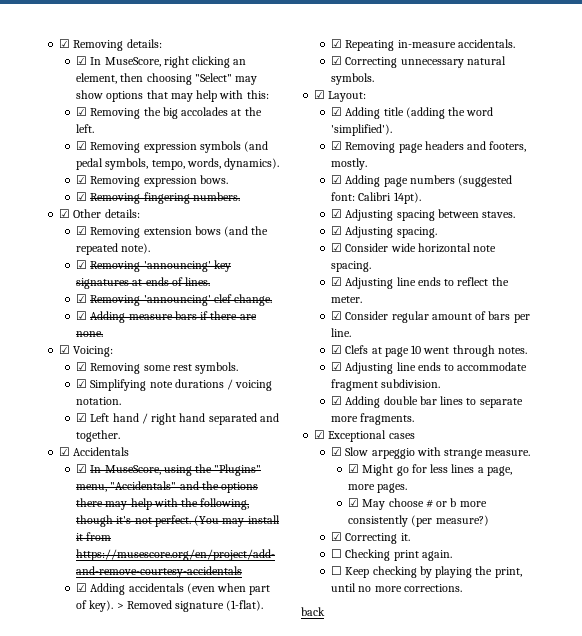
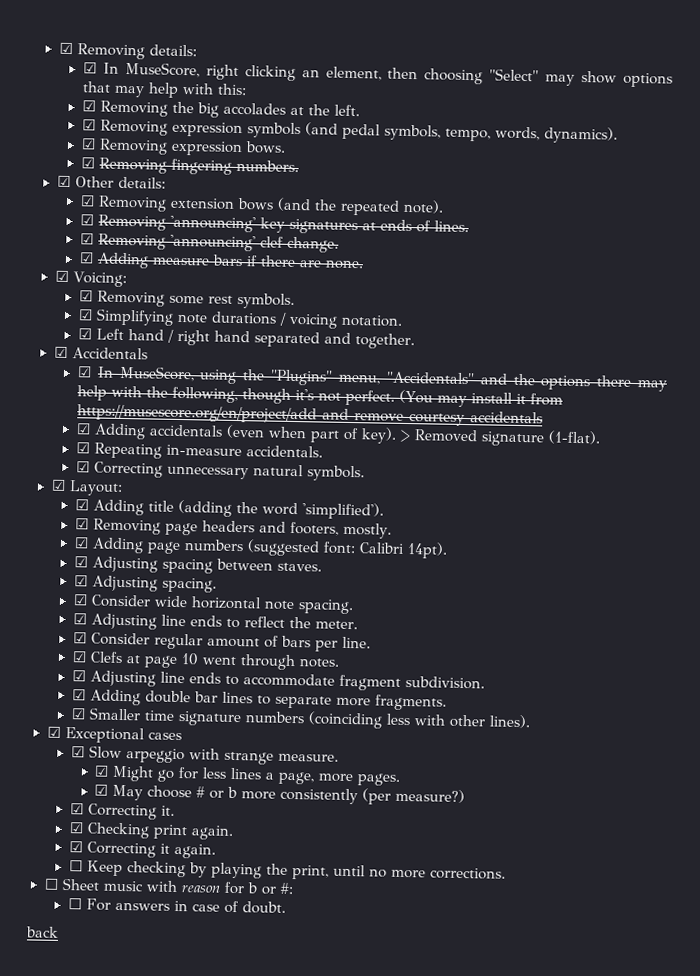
(415, 419) none -> [70,707,531,729] // ☑ Smaller time signature numbers (coinciding less with other lines).
[331,549,343,558] ☐ -> [68,822,84,834] ☑
(452, 555) none -> [68,841,216,859] // ☑ Correcting it again.
(462, 588) none -> [43,877,294,895] [67,898,286,914] // ☐ Sheet music with reason for b or #: // ☐ For answers in case of doubt.

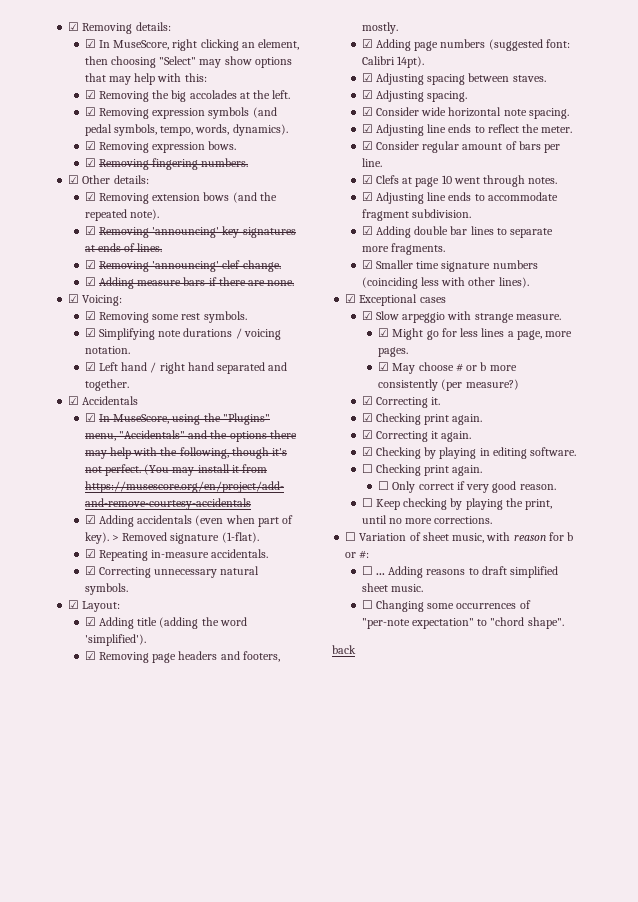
(216, 851) none -> [361,447,577,459] [361,464,483,476] [378,481,556,493] // ☑ Checking by playing in editing software. // ☐ Checking print again. // ☐ Only correct if very good reason.
[61,877,144,892] Sheet music -> [359,532,485,543] Variation of sheet music,
[85,898,286,914] For answers in case of doubt. -> [375,566,559,578] [361,583,423,592] [361,600,531,612] [361,617,564,629] ... Adding reasons to draft simplified sheet music. // ☐ Changing some occurrences of "per-note expectation" to "chord shape".

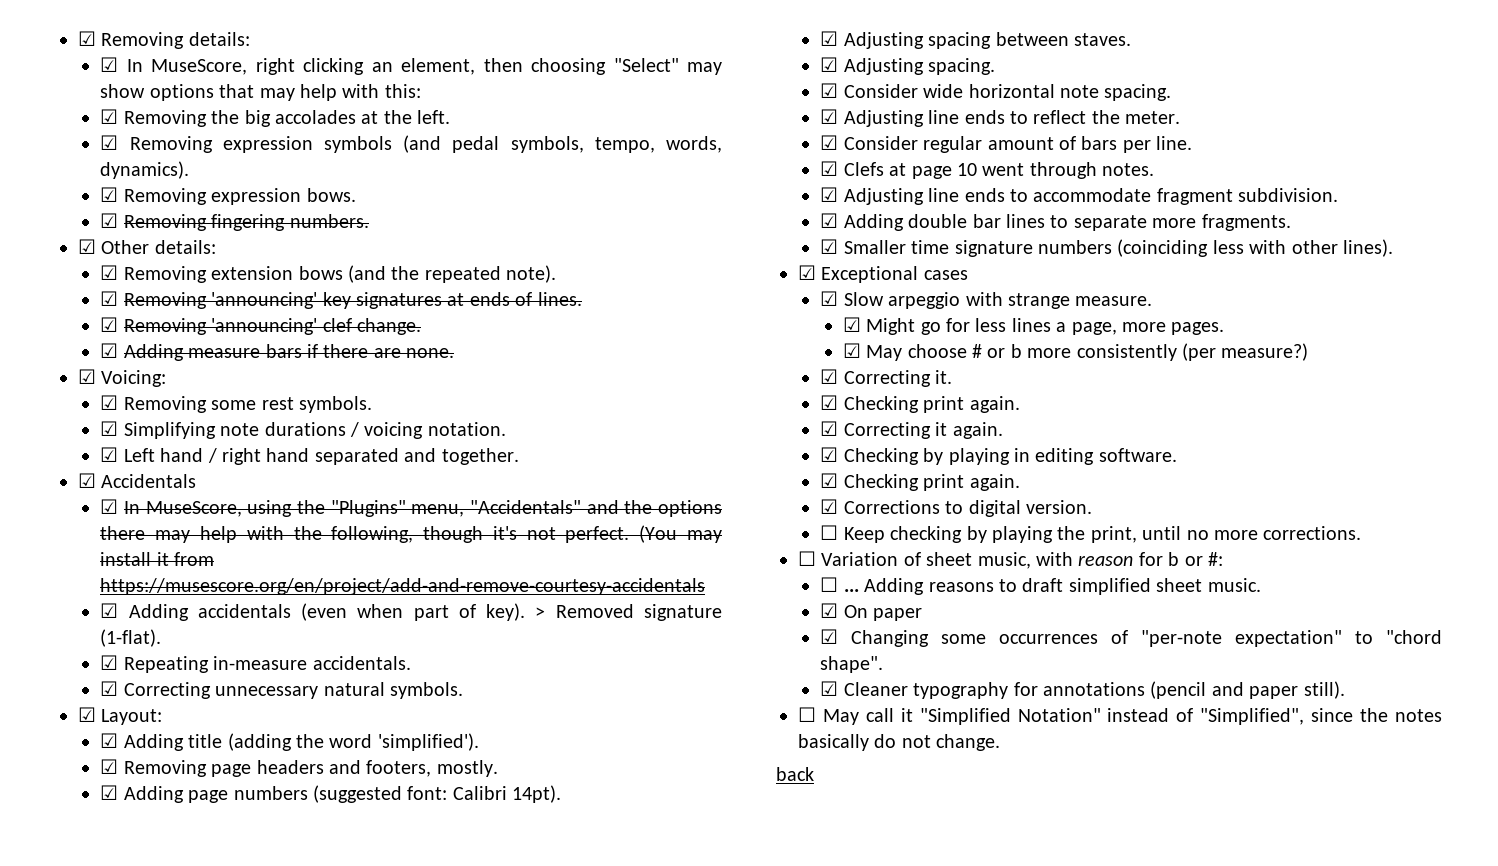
[361,464,483,476] [378,481,556,493] ☐ Checking print again. // ☐ Only correct if very good reason. -> [820,473,1020,491] [820,499,1092,517] ☑ Checking print again. // ☑ Corrections to digital version.
[361,600,373,609] ☐ -> [820,603,923,621] [820,629,839,644] ☑ On paper // ☑
(564, 623) none -> [820,681,1345,699] [798,707,1442,725] [798,734,1001,751] // ☑ Cleaner typography for annotations (pencil and paper still). // ☐ May call it "Simplified Notation" instead of "Simplified", since the notes basically do not change.

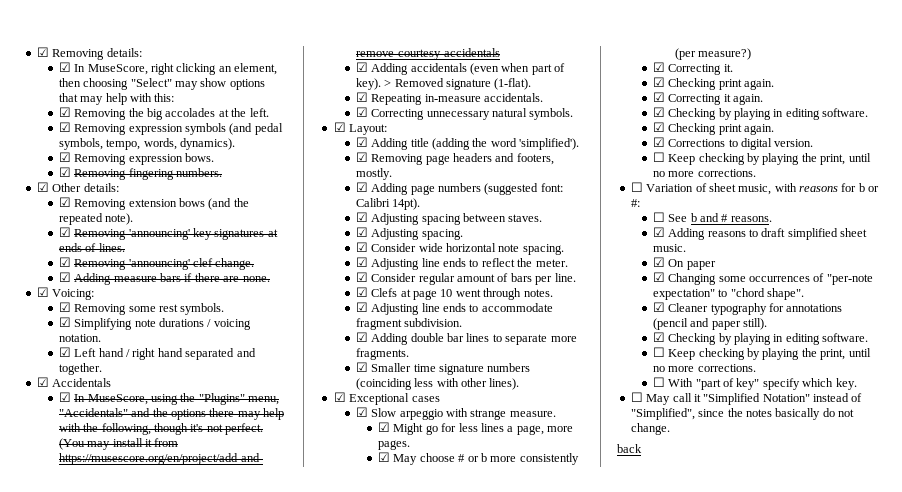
[1078,556,1134,566] reason -> [799,186,838,192] reasons
[843,589,859,592] ... -> [668,213,772,222] [652,227,665,237] See b and # reasons. // ☑
(1345, 690) none -> [652,332,869,345] [652,347,871,360] [652,364,756,372] [652,377,857,390] // ☑ Checking by playing in editing software. // ☐ Keep checking by playing the print, until no more corrections. // ☐ With "part of key" specify which key.

